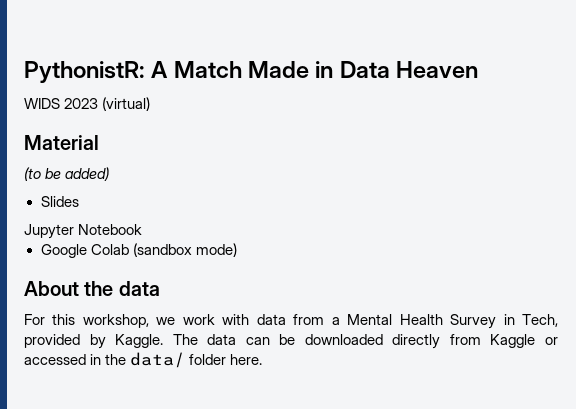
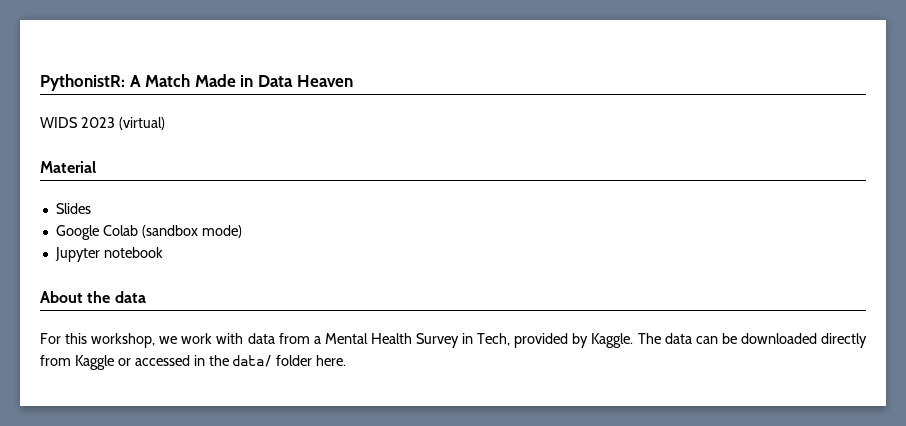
[24,167,110,181] // (to be added) -> (96, 167) none
[24,224,143,239] // Jupyter Notebook -> (91, 208) none
(237, 250) none -> [54,247,163,262] // Jupyter notebook

